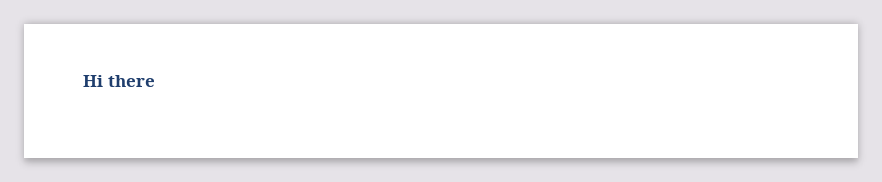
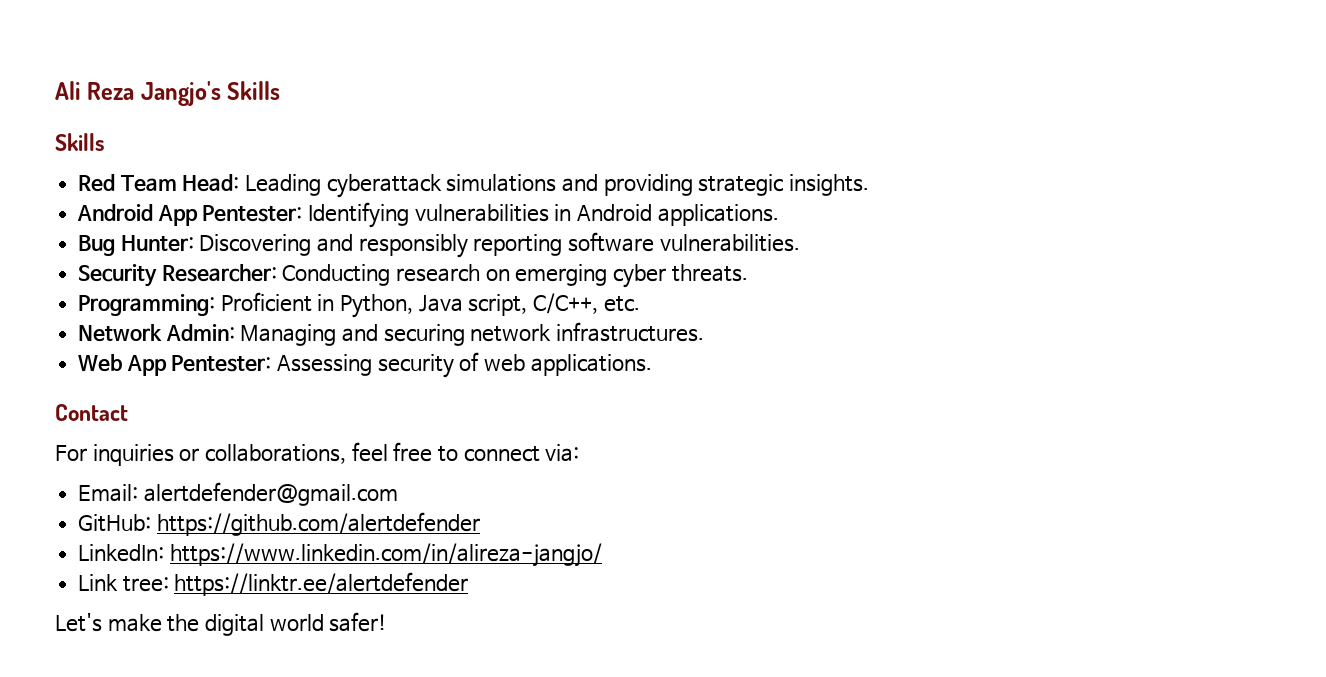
[83,75,155,87] Hi there -> [55,81,281,106] [55,133,105,151] [78,174,870,198] [77,202,779,228] [78,232,800,258] [78,264,748,288] [78,292,640,318] [78,322,705,346] [78,352,652,378] [55,404,128,421] [55,442,580,466] [78,482,398,506] [78,512,480,536] [78,543,602,567] [78,572,469,596] [55,612,388,636] Ali Reza Jangjo's Skills // Skills // Red Team Head: Leading cyberattack simulations and providing strategic insights. // Android App Pentester: Identifying vulnerabilities in Android applications. // Bug Hunter: Discovering and responsibly reporting software vulnerabilities. // Security Researcher: Conducting research on emerging cyber threats. // Programming: Proficient in Python, Java script, C/C++, etc. // Network Admin: Managing and securing network infrastructures. // Web App Pentester: Assessing security of web applications. // Contact // For inquiries or collaborations, feel free to connect via: // Email: alertdefender@gmail.com // GitHub: https://github.com/alertdefender // LinkedIn: https://www.linkedin.com/in/alireza-jangjo/ // Link tree: https://linktr.ee/alertdefender // Let's make the digital world safer!

